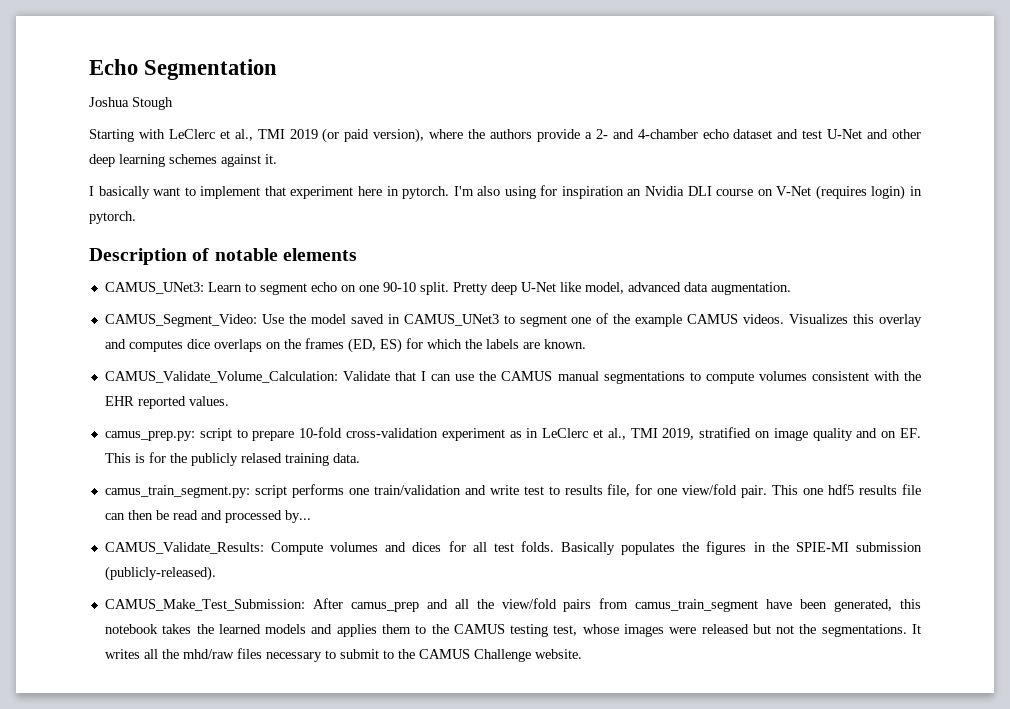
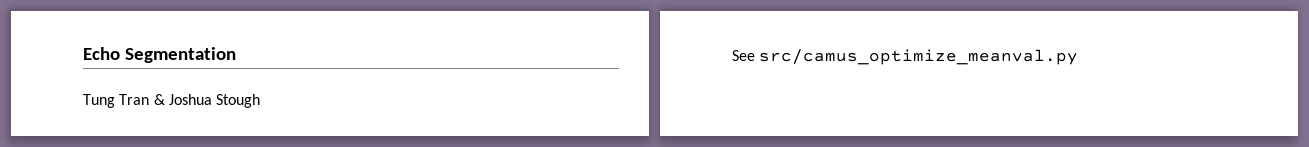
(278, 69) none -> [83,94,165,108] Tung Tran &
[89,128,921,143] [89,154,277,167] [89,185,923,200] [89,211,136,224] [89,248,357,265] [104,282,791,295] [104,313,923,327] [104,338,586,353] [104,371,922,384] [104,396,229,409] [104,427,922,441] [104,452,360,466] [104,484,922,498] [104,510,311,523] [104,541,922,555] [104,566,216,581] [104,598,922,612] [104,624,922,637] [104,648,582,662] Starting with LeClerc et al., TMI 2019 (or paid version), where the authors provide a 2- and 4-chamber echo dataset and test U-Net and other deep learning schemes against it. // I basically want to implement that experiment here in pytorch. I'm also using for inspiration an Nvidia DLI course on V-Net (requires login) in pytorch. // Description of notable elements // CAMUS_UNet3: Learn to segment echo on one 90-10 split. Pretty deep U-Net like model, advanced data augmentation. // CAMUS_Segment_Video: Use the model saved in CAMUS_UNet3 to segment one of the example CAMUS videos. Visualizes this overlay and computes dice overlaps on the frames (ED, ES) for which the labels are known. // CAMUS_Validate_Volume_Calculation: Validate that I can use the CAMUS manual segmentations to compute volumes consistent with the EHR reported values. // camus_prep.py: script to prepare 10-fold cross-validation experiment as in LeClerc et al., TMI 2019, stratified on image quality and on EF. This is for the publicly relased training data. // camus_train_segment.py: script performs one train/validation and write test to results file, for one view/fold pair. This one hdf5 results file can then be read and processed by... // CAMUS_Validate_Results: Compute volumes and dices for all test folds. Basically populates the figures in the SPIE-MI submission (publicly-released). // CAMUS_Make_Test_Submission: After camus_prep and all the view/fold pairs from camus_train_segment have been generated, this notebook takes the learned models and applies them to the CAMUS testing test, whose images were released but not the segmentations. It writes all the mhd/raw files necessary to submit to the CAMUS Challenge website. -> [732,49,1079,65] See src/camus_optimize_meanval.py

